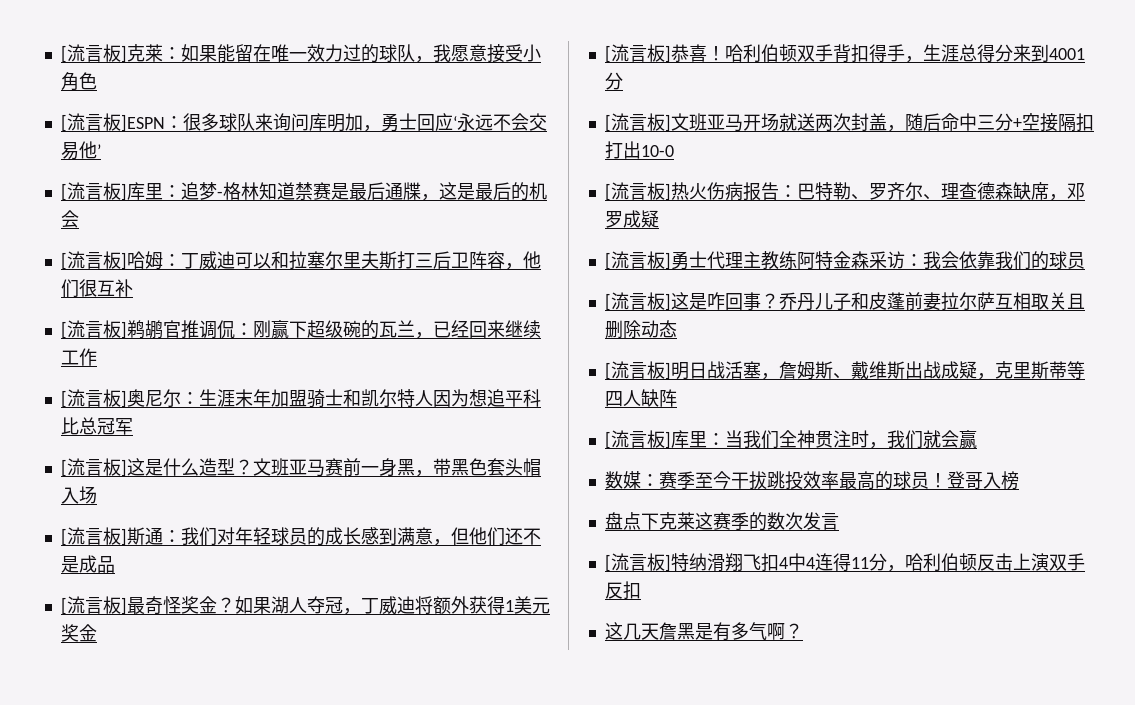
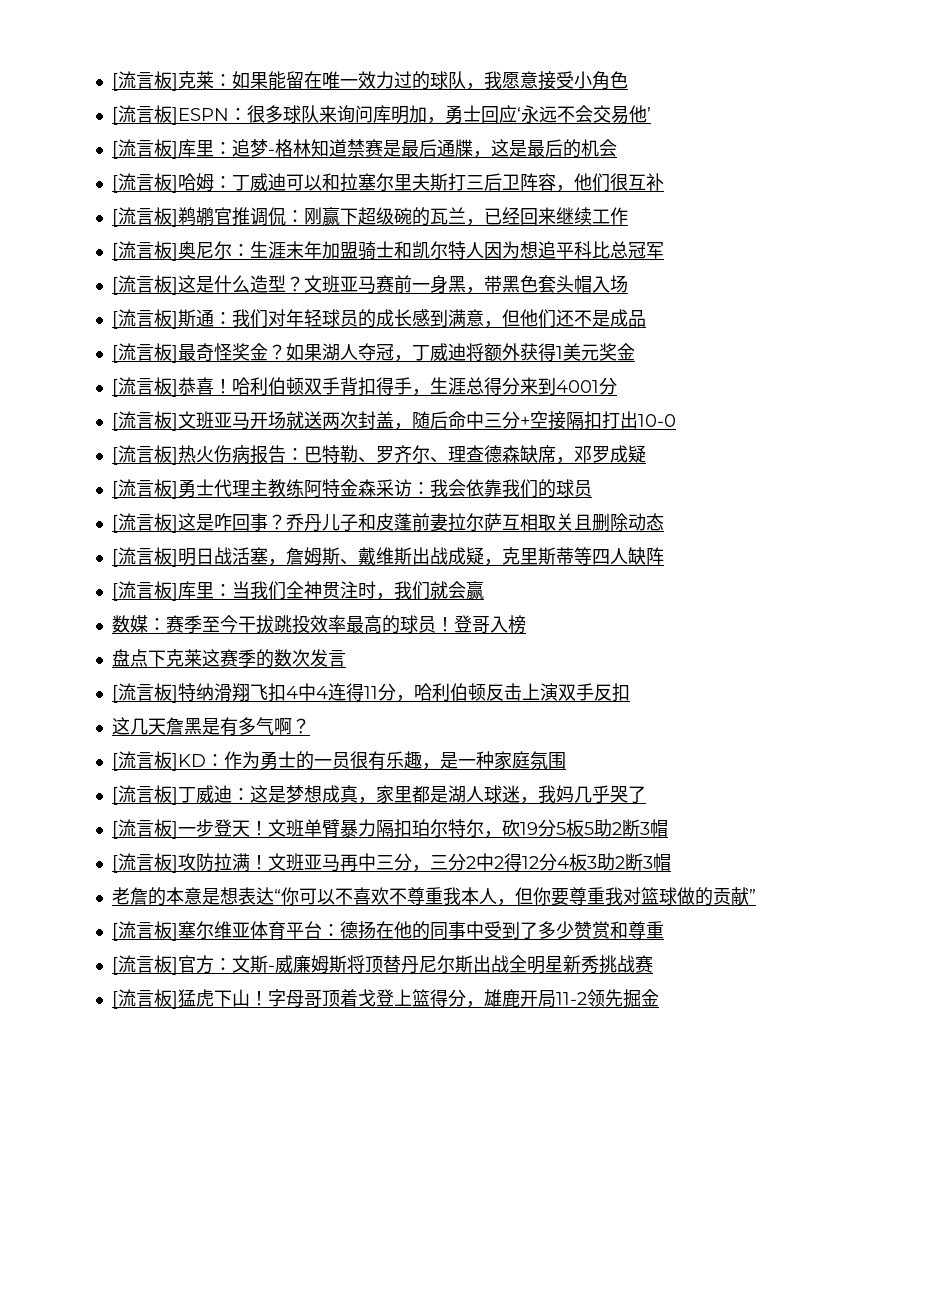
(803, 631) none -> [111,751,566,771] [111,785,646,805] [111,819,668,839] [111,853,671,873] [111,887,756,906] [111,921,664,941] [111,955,653,975] [111,989,659,1009] // [流言板]KD：作为勇士的一员很有乐趣，是一种家庭氛围 // [流言板]丁威迪：这是梦想成真，家里都是湖人球迷，我妈几乎哭了 // [流言板]一步登天！文班单臂暴力隔扣珀尔特尔，砍19分5板5助2断3帽 // [流言板]攻防拉满！文班亚马再中三分，三分2中2得12分4板3助2断3帽 // 老詹的本意是想表达“你可以不喜欢不尊重我本人，但你要尊重我对篮球做的贡献” // [流言板]塞尔维亚体育平台：德扬在他的同事中受到了多少赞赏和尊重 // [流言板]官方：文斯-威廉姆斯将顶替丹尼尔斯出战全明星新秀挑战赛 // [流言板]猛虎下山！字母哥顶着戈登上篮得分，雄鹿开局11-2领先掘金

